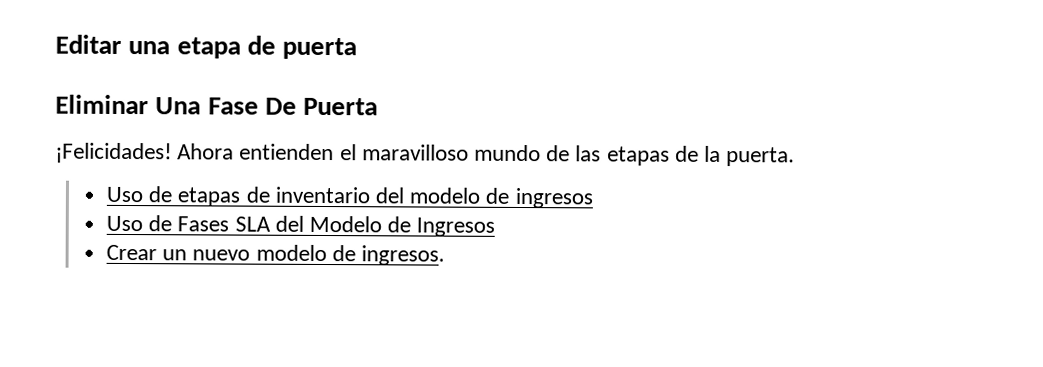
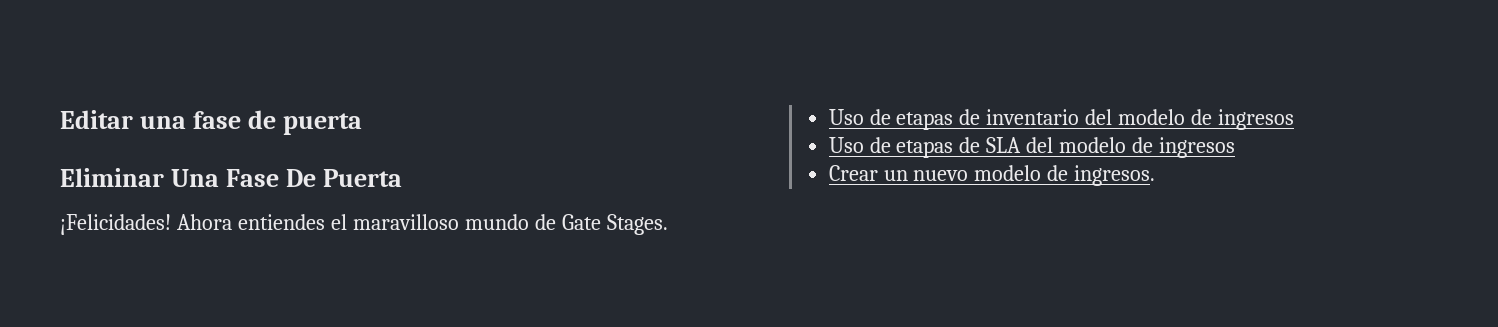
[176,37,241,59] etapa -> [192,111,241,129] fase
[239,143,335,161] entienden -> [237,214,325,230] entiendes
[575,145,796,167] las etapas de la puerta. -> [561,214,668,235] Gate Stages.
[177,215,496,237] Fases SLA del Modelo de Ingresos -> [896,137,1236,158] etapas de SLA del modelo de ingresos

